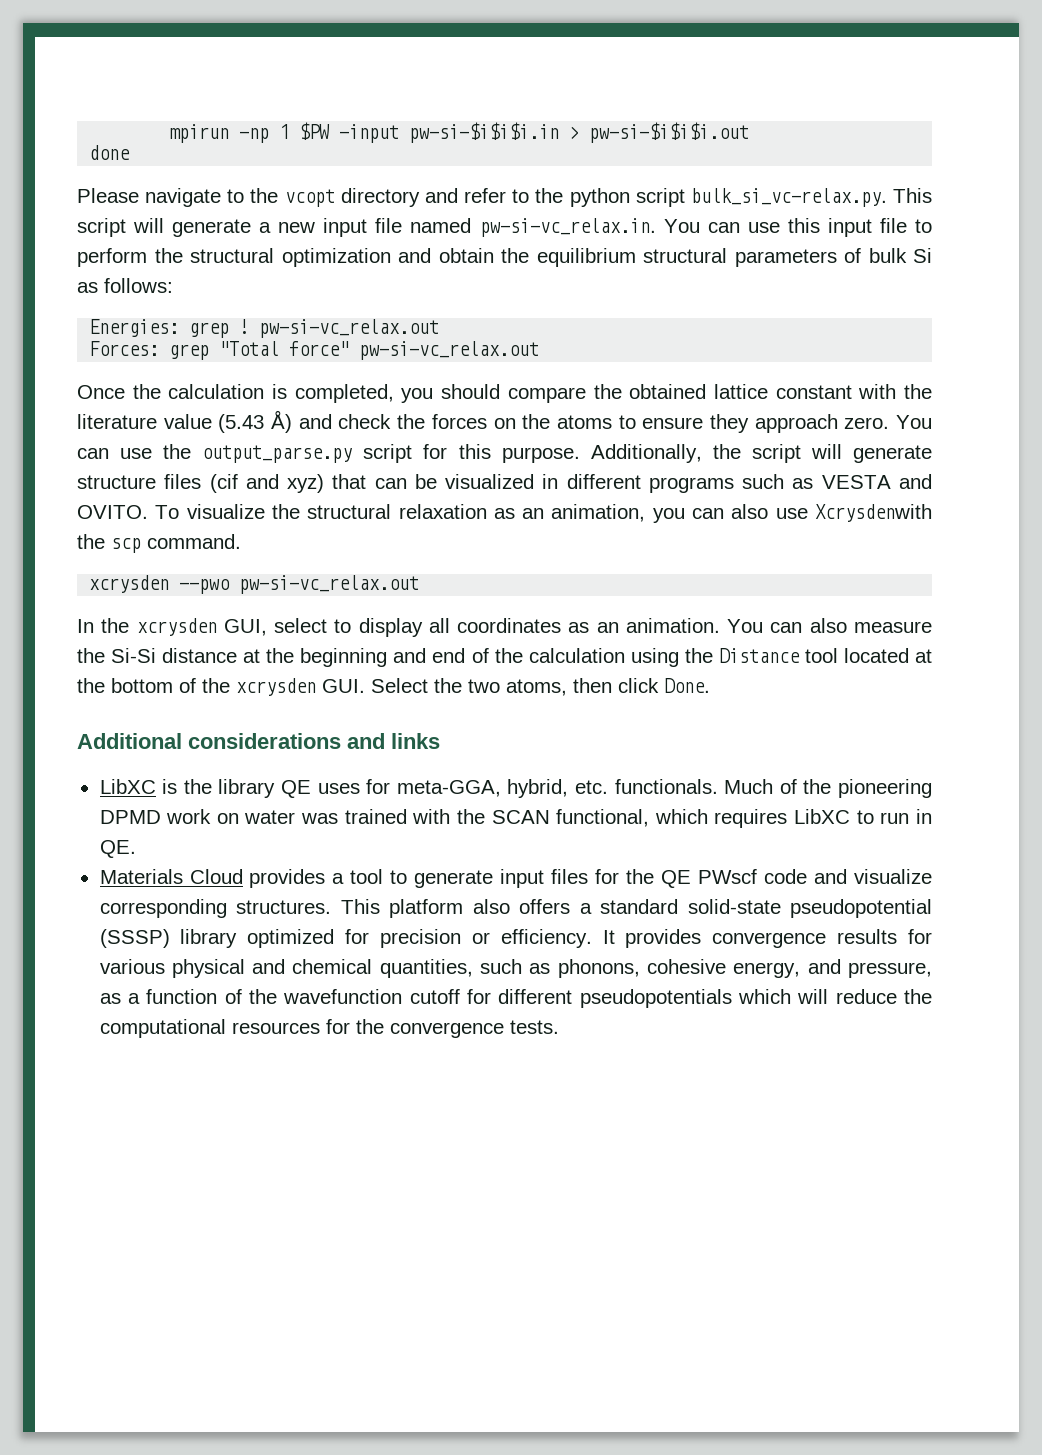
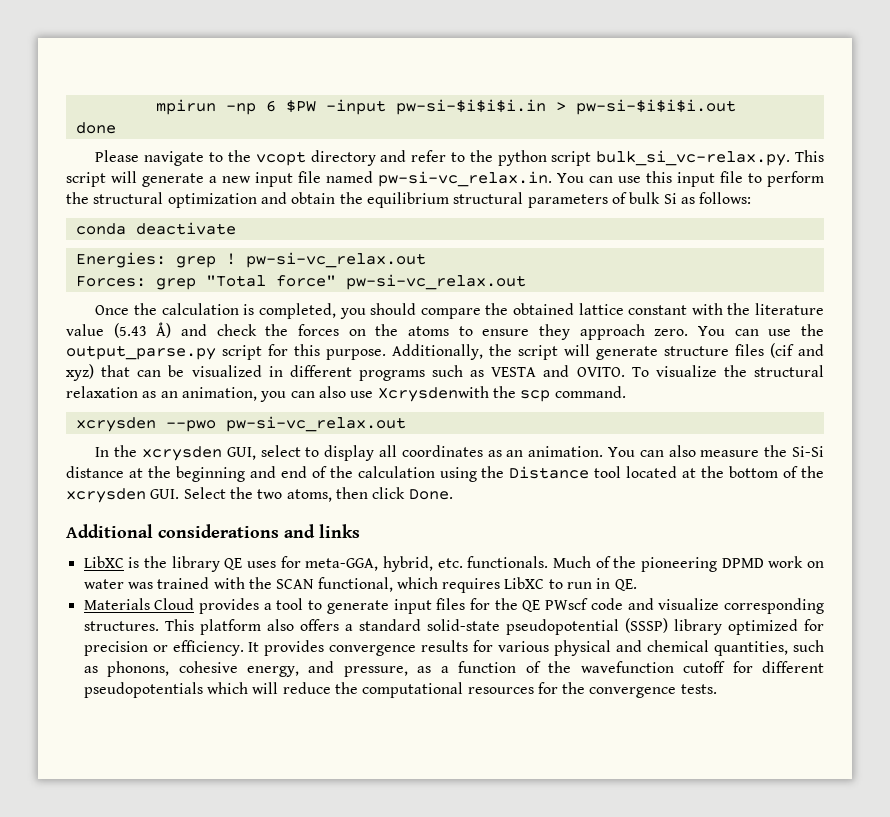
[279,124,290,139] 1 -> [265,100,276,112] 6
(173, 285) none -> [75,222,236,235] // conda deactivate

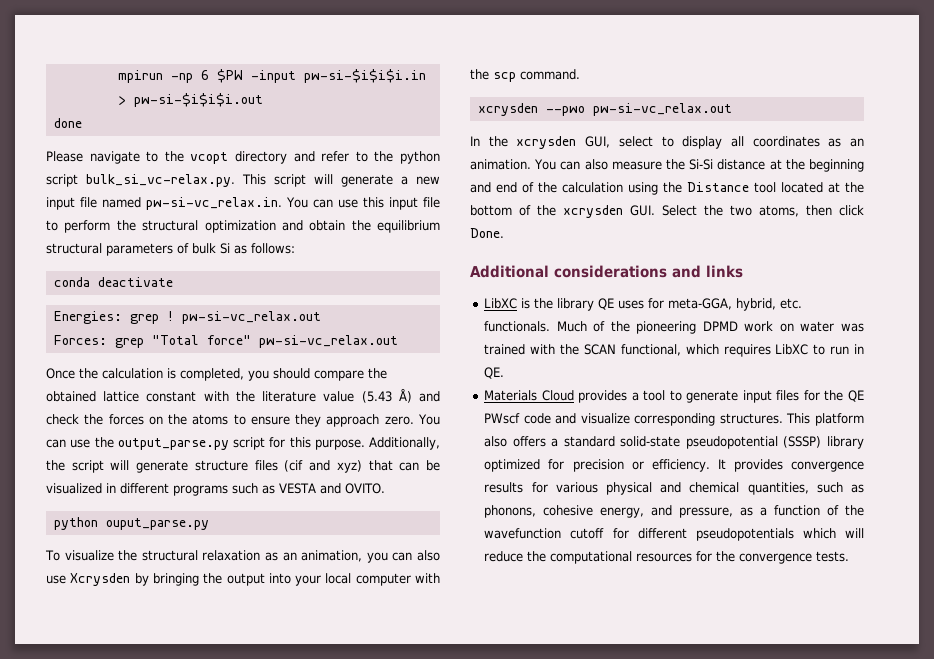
(625, 372) none -> [53,517,209,530] // python ouput_parse.py //
[377,386,489,402] Xcrysdenwith -> [70,573,441,586] Xcrysden by bringing the output into your local computer with

